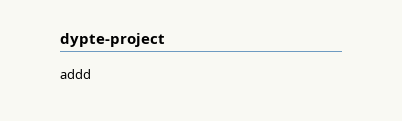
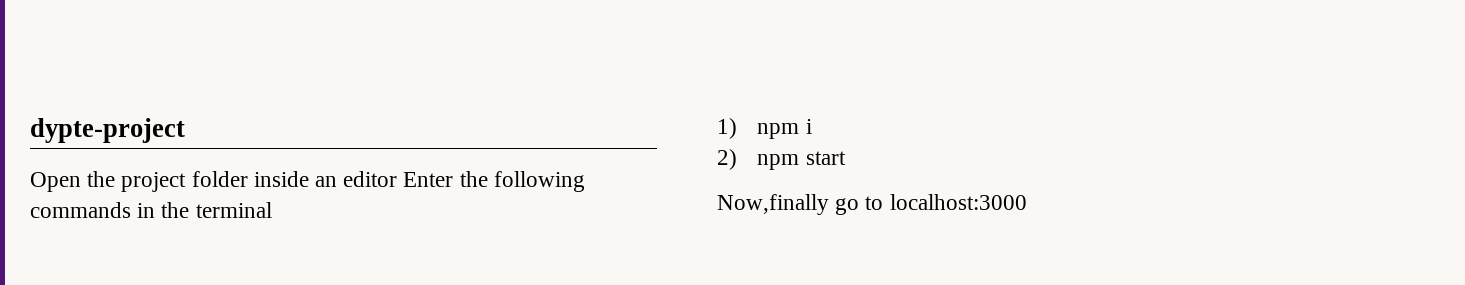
[60,69,91,79] addd -> [30,171,585,192] [30,202,272,218] [717,118,812,139] [717,149,846,170] [717,194,1027,215] Open the project folder inside an editor Enter the following commands in the terminal // 1) npm i // 2) npm start // Now,finally go to localhost:3000

